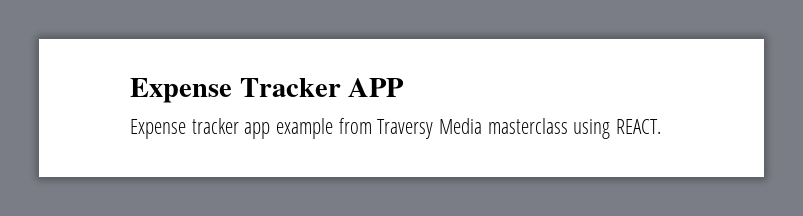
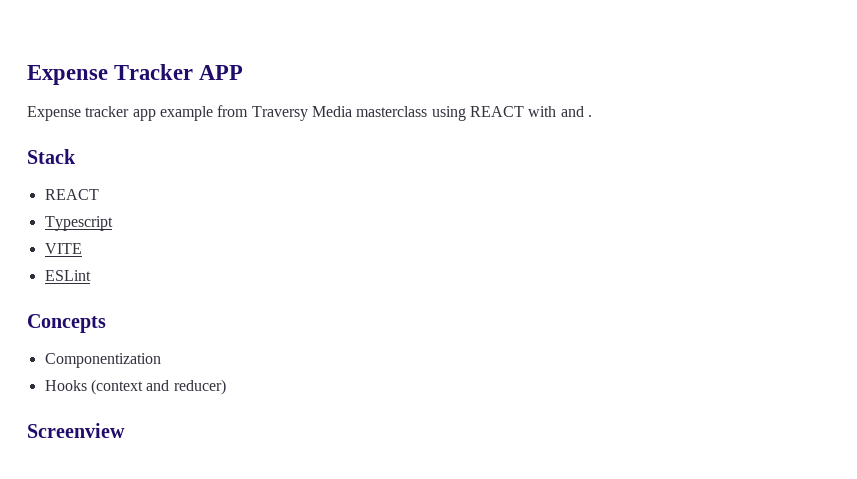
[616,119,662,134] REACT. -> [469,106,592,117] [27,149,76,164] [44,189,99,200] [44,216,113,231] [44,243,82,254] [44,270,91,281] [27,314,106,333] [44,353,161,368] [44,379,226,395] [27,423,125,438] REACT with and . // Stack // REACT // Typescript // VITE // ESLint // Concepts // Componentization // Hooks (context and reducer) // Screenview

